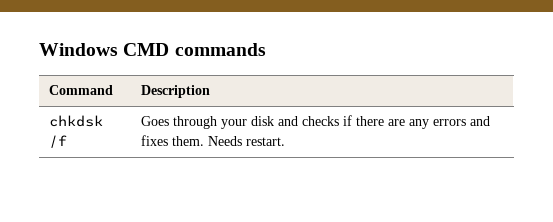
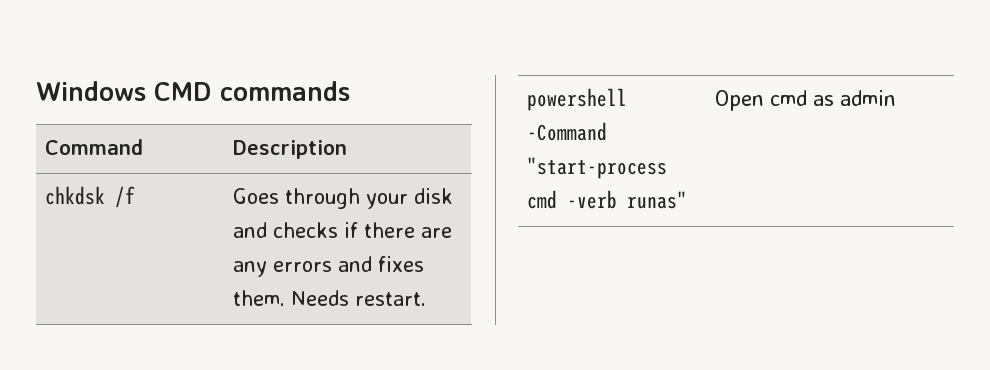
(285, 141) none -> [527,88,628,111] [527,122,608,141] [527,157,668,179] [527,190,688,209] [715,90,897,111] // powershell -Command "start-process cmd -verb runas" | Open cmd as admin

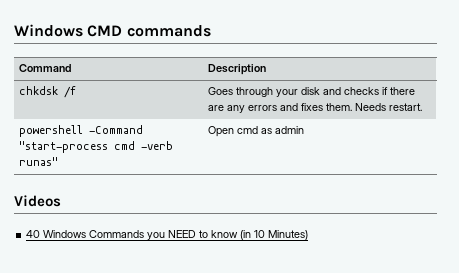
(897, 98) none -> [14,195,61,207] [26,230,309,240] // Videos // 40 Windows Commands you NEED to know (in 10 Minutes)

